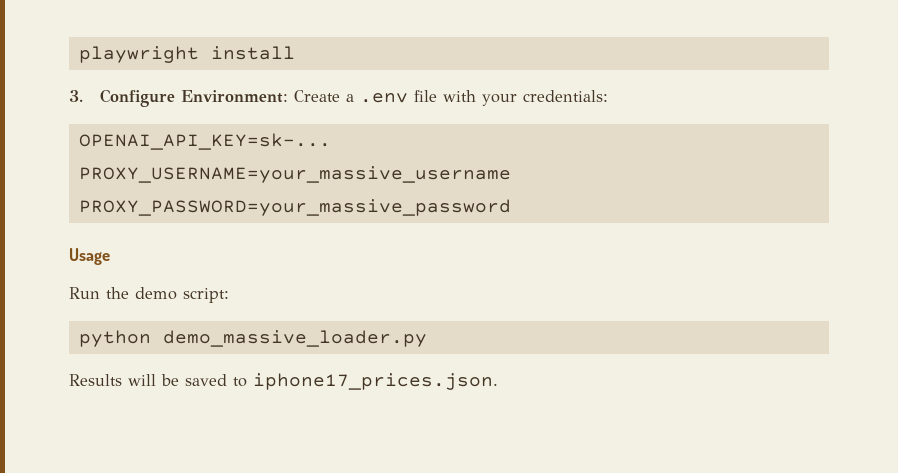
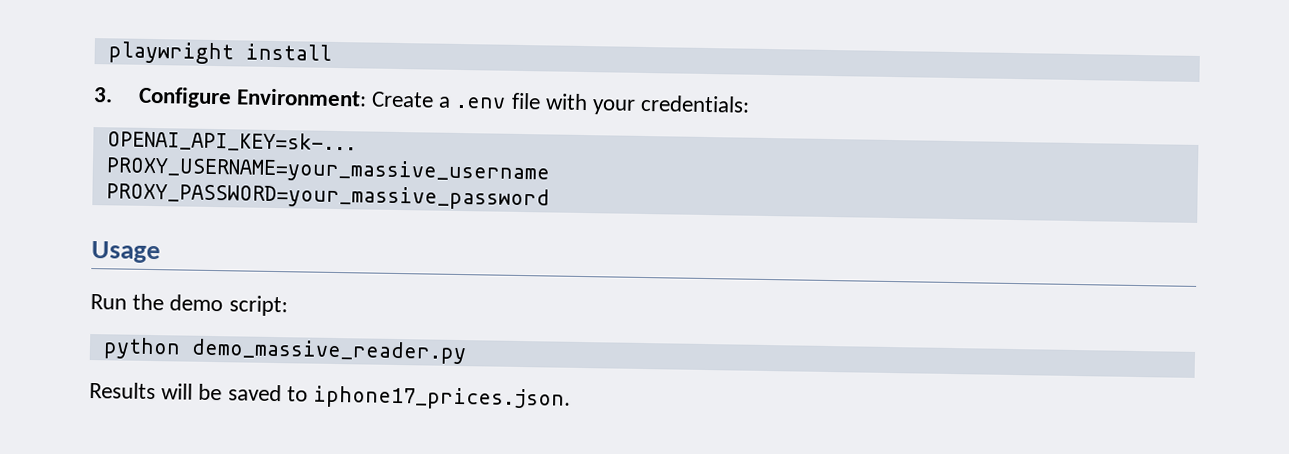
[162,330,427,347] demo_massive_loader.py -> [190,338,467,365] demo_massive_reader.py

